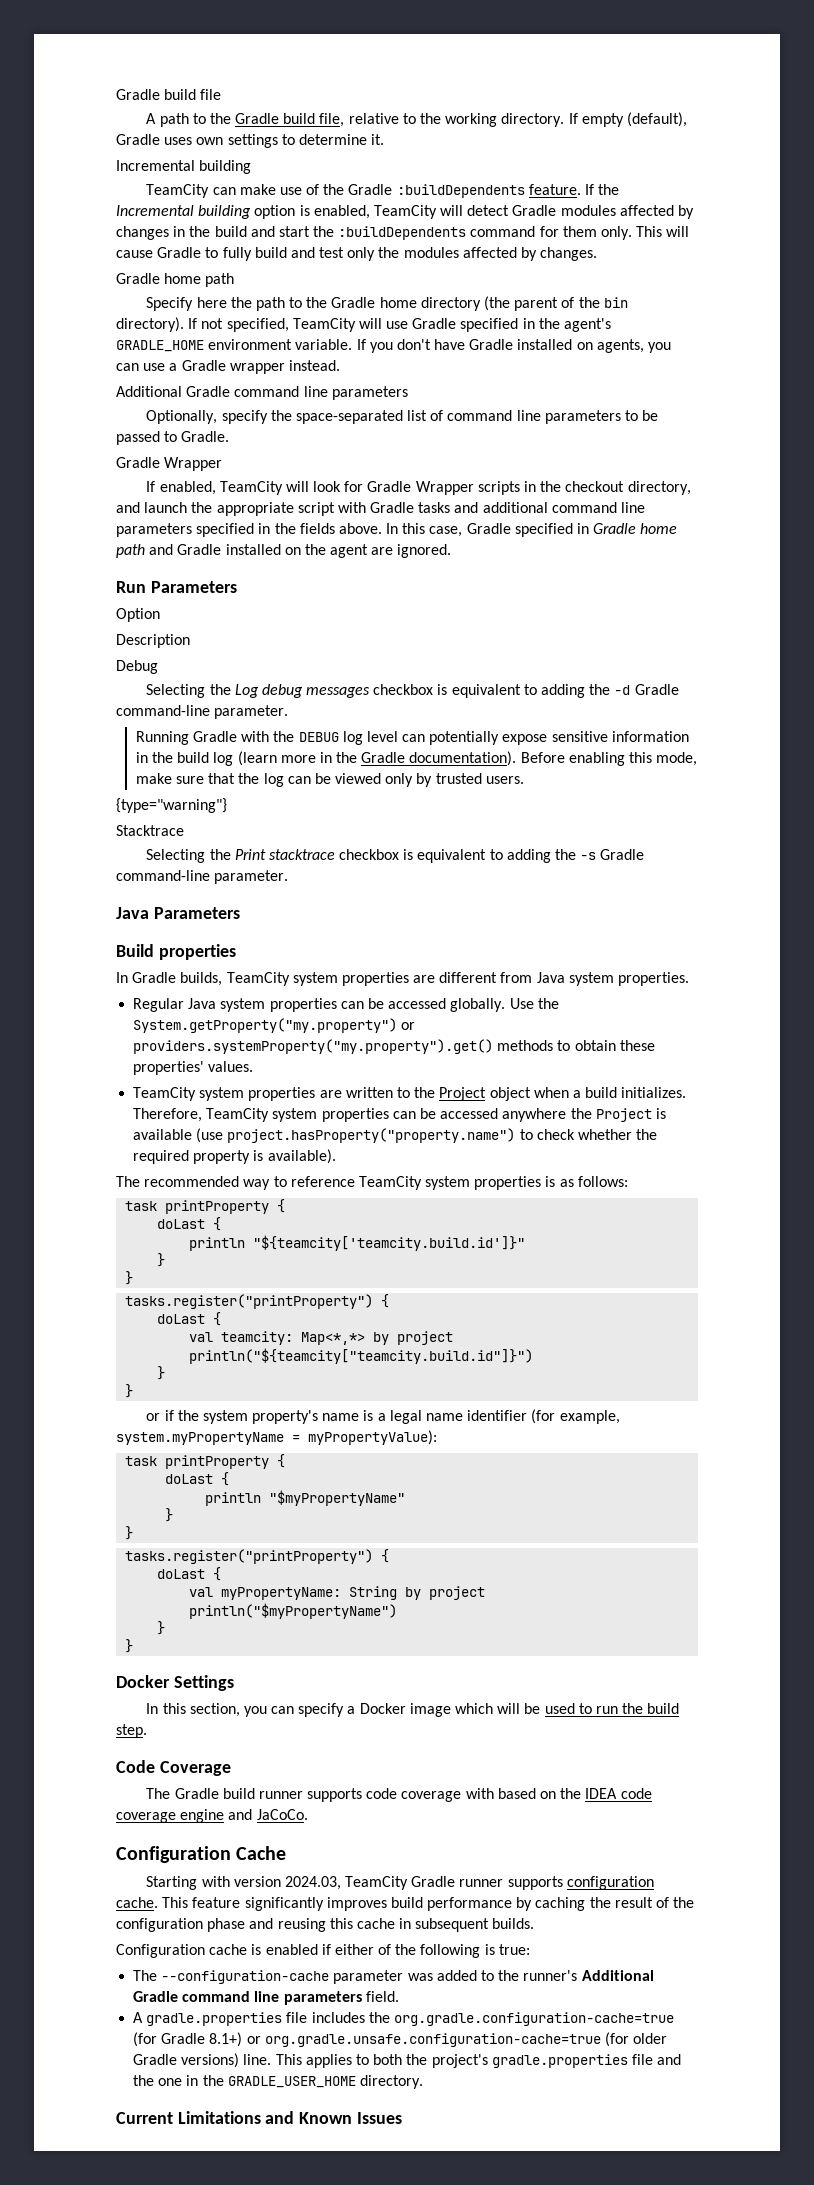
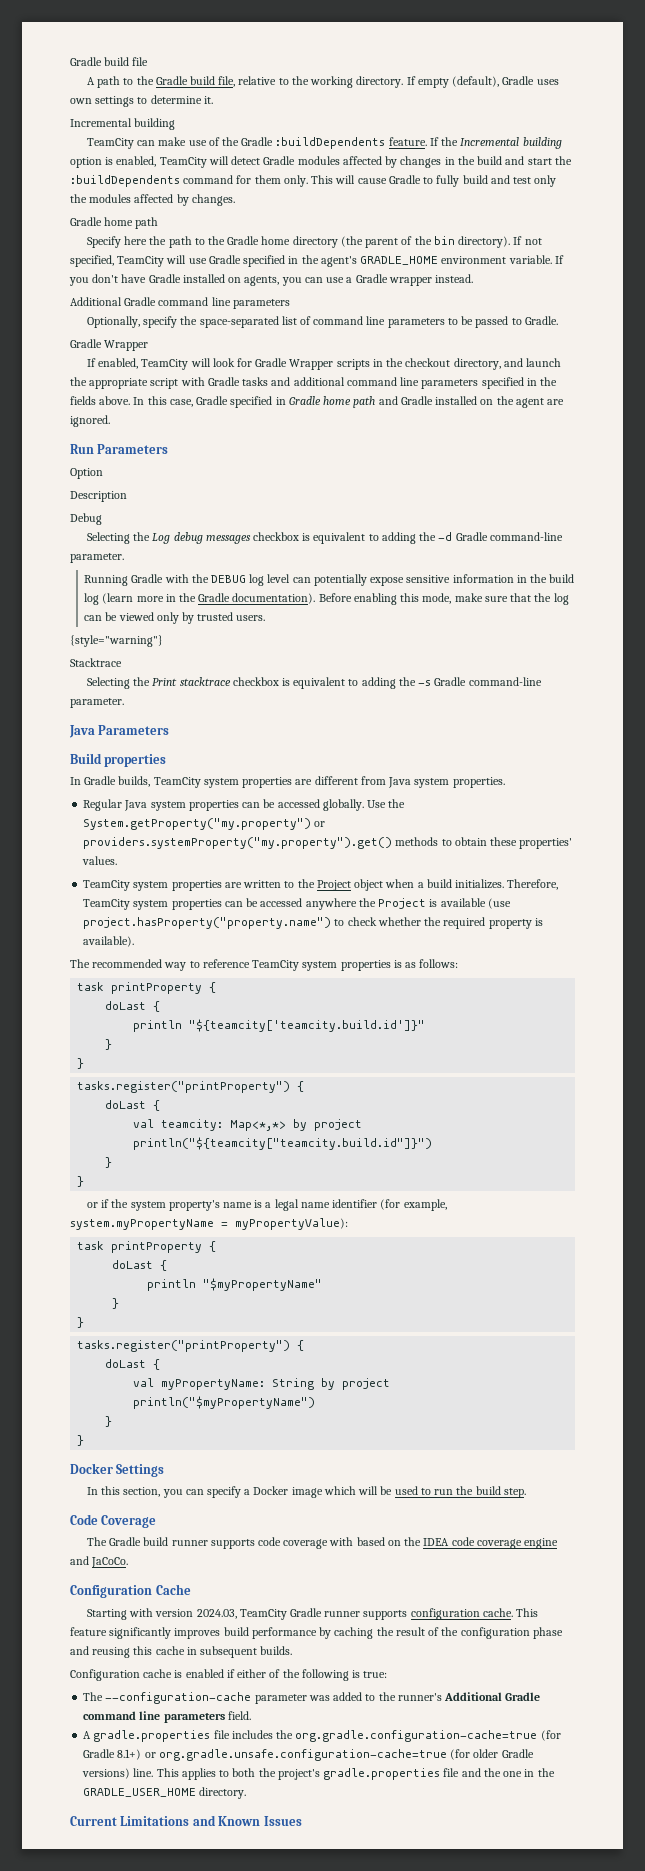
[116,798,227,813] {type="warning"} -> [70,635,163,647] {style="warning"}

